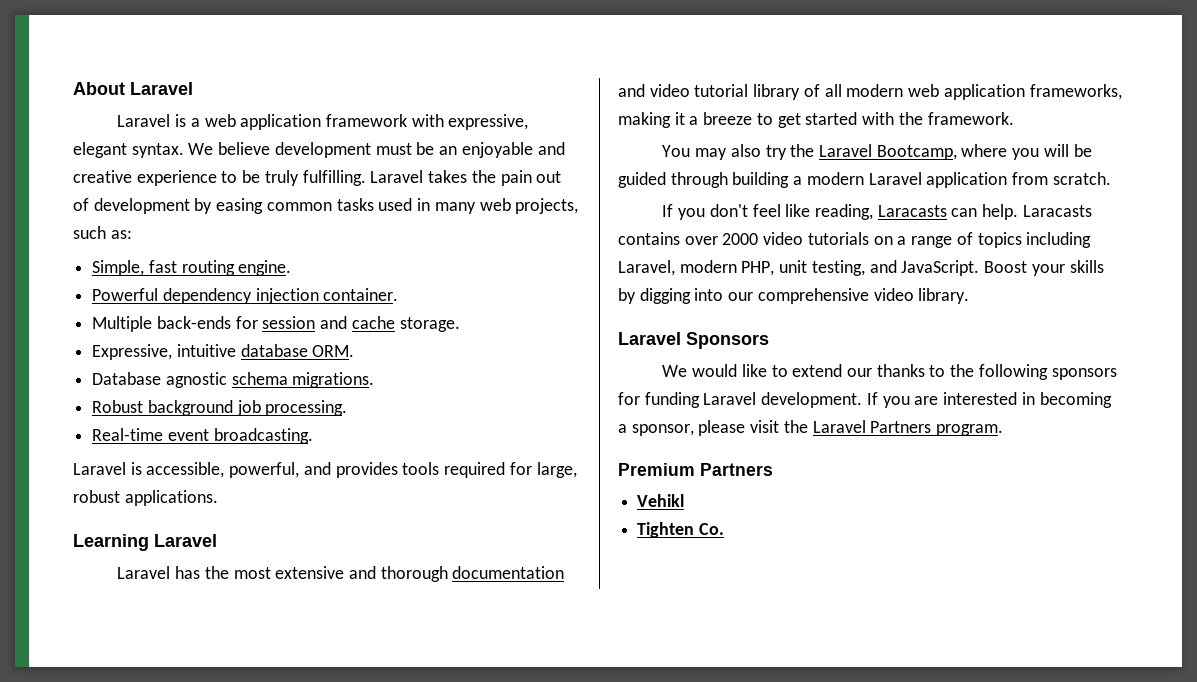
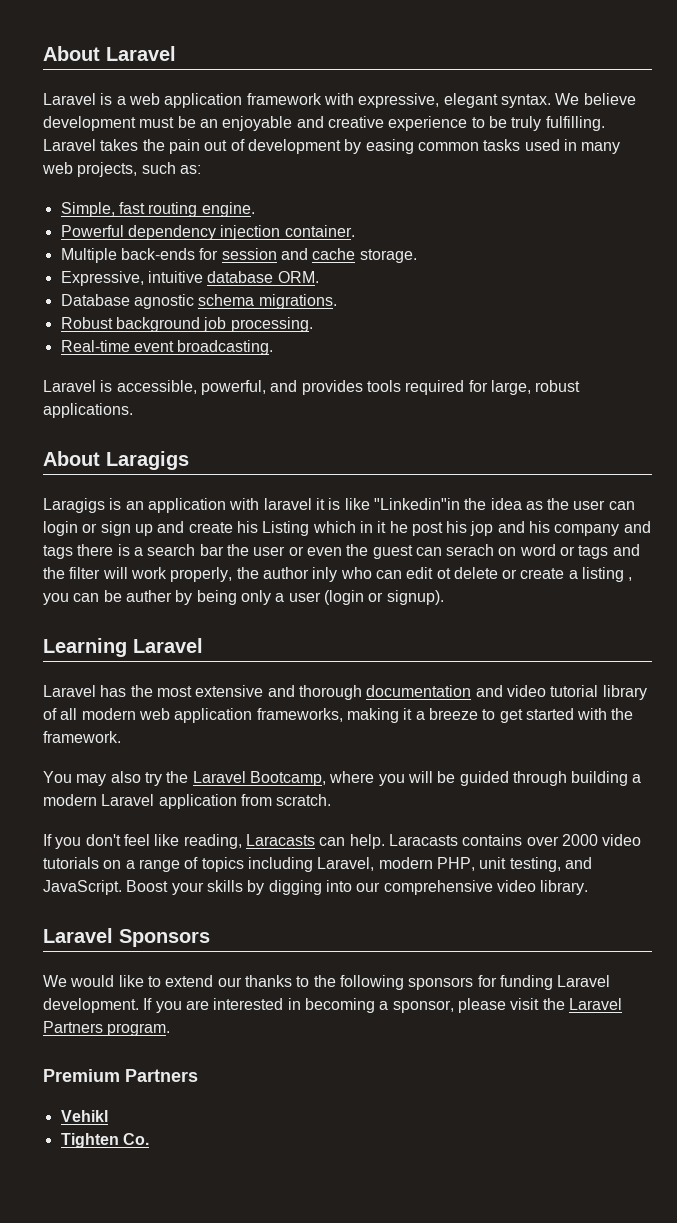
(218, 498) none -> [43,451,189,470] [43,498,635,513] [43,521,651,536] [43,544,640,559] [43,567,633,582] [43,590,444,605] // About Laragigs // Laragigs is an application with laravel it is like "Linkedin"in the idea as the user can login or sign up and create his Listing which in it he post his jop and his company and tags there is a search bar the user or even the guest can serach on word or tags and the filter will work properly, the author inly who can edit ot delete or create a listing , you can be auther by being only a user (login or signup).

